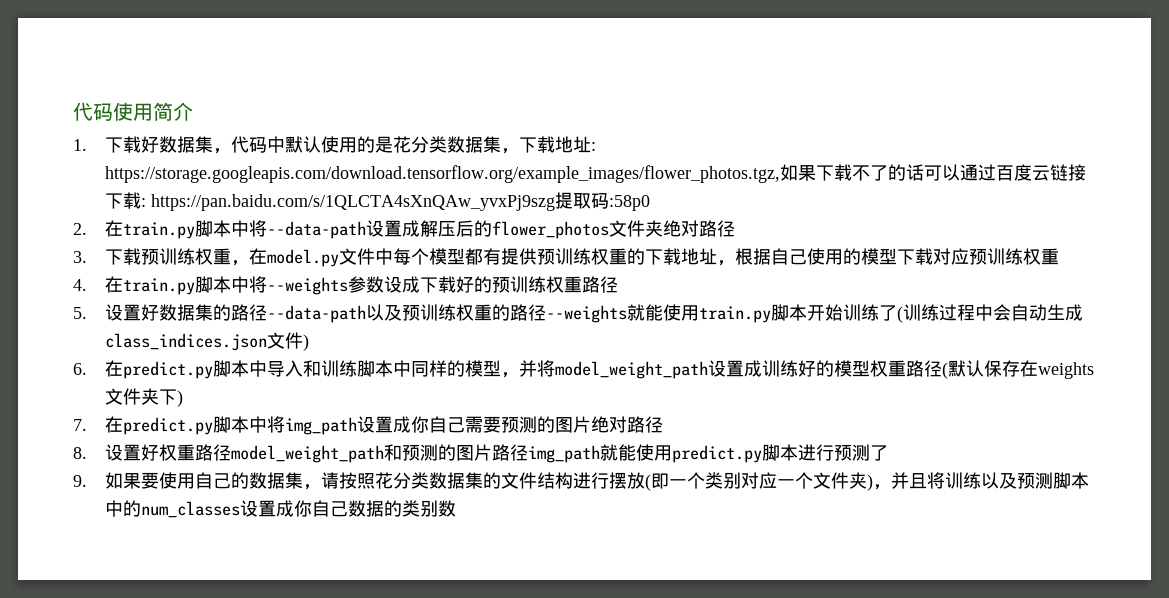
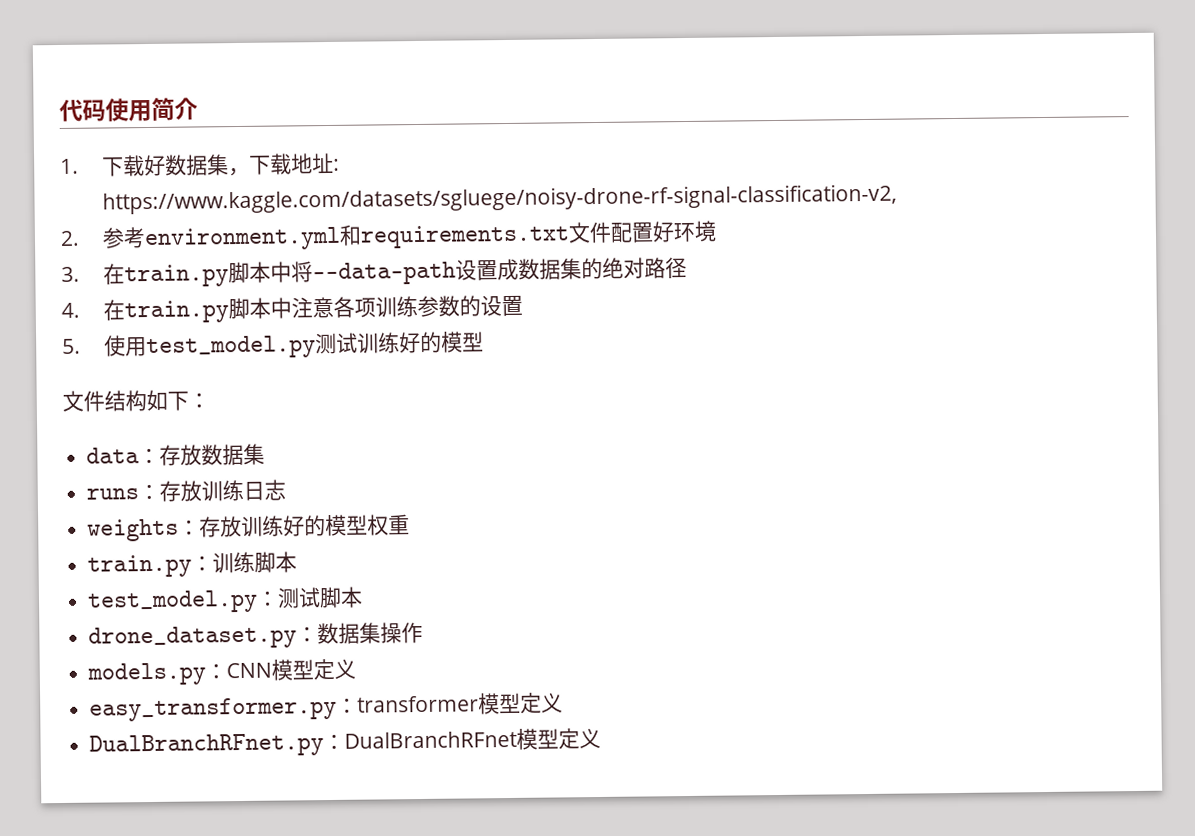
[230,136,596,154] [104,164,1086,183] [104,192,650,211] [73,223,87,235] 代码中默认使用的是花分类数据集，下载地址: https://storage.googleapis.com/download.tensorflow.org/example_images/flower_photos.tgz,如果下载不了的话可以通过百度云链接下载: https://pan.baidu.com/s/1QLCTA4sXnQAw_yvxPj9szg提取码:58p0 // 2. -> [248,152,340,175] [101,183,897,215] [60,220,717,252] [61,266,80,282] 下载地址: https://www.kaggle.com/datasets/sgluege/noisy-drone-rf-signal-classification-v2, // 2.参考environment.yml和requirements.txt文件配置好环境 // 3.
[419,220,735,239] [73,248,1059,267] [73,276,618,295] [73,304,1083,323] [104,332,309,351] [73,360,1094,379] [104,388,183,407] [73,416,663,435] [73,444,888,463] [73,472,1089,491] [104,500,456,518] 解压后的flower_photos文件夹绝对路径 // 3.下载预训练权重，在model.py文件中每个模型都有提供预训练权重的下载地址，根据自己使用的模型下载对应预训练权重 // 4.在train.py脚本中将--weights参数设成下载好的预训练权重路径 // 5.设置好数据集的路径--data-path以及预训练权重的路径--weights就能使用train.py脚本开始训练了(训练过程中会自动生成class_indices.json文件) // 6.在predict.py脚本中导入和训练脚本中同样的模型，并将model_weight_path设置成训练好的模型权重路径(默认保存在weights文件夹下) // 7.在predict.py脚本中将img_path设置成你自己需要预测的图片绝对路径 // 8.设置好权重路径model_weight_path和预测的图片路径img_path就能使用predict.py脚本进行预测了 // 9.如果要使用自己的数据集，请按照花分类数据集的文件结构进行摆放(即一个类别对应一个文件夹)，并且将训练以及预测脚本中的num_classes设置成你自己数据的类别数 -> [517,256,687,280] [61,295,523,324] [62,331,484,360] [62,389,210,412] [86,443,266,466] [86,479,287,502] [87,514,411,542] [87,551,298,578] [87,586,364,614] [88,621,424,650] [87,658,357,686] [89,692,564,722] [89,727,602,758] 数据集的绝对路径 // 4.在train.py脚本中注意各项训练参数的设置 // 5.使用test_model.py测试训练好的模型 // 文件结构如下： // data：存放数据集 // runs：存放训练日志 // weights：存放训练好的模型权重 // train.py：训练脚本 // test_model.py：测试脚本 // drone_dataset.py：数据集操作 // models.py：CNN模型定义 // easy_transformer.py：transformer模型定义 // DualBranchRFnet.py：DualBranchRFnet模型定义

